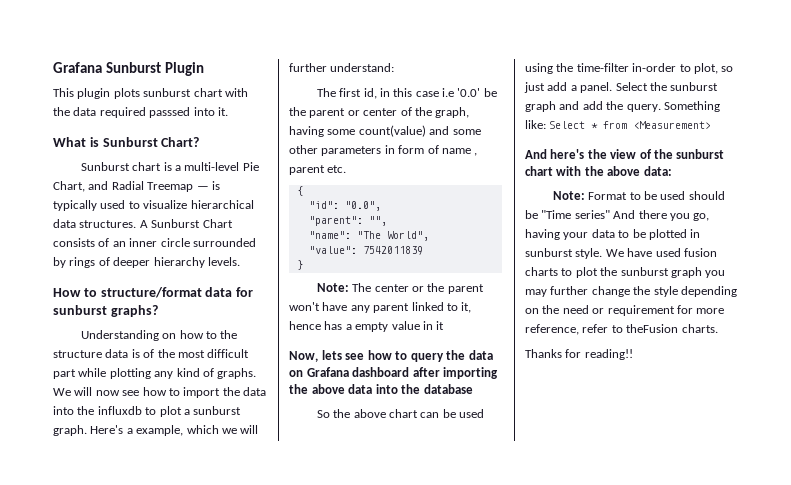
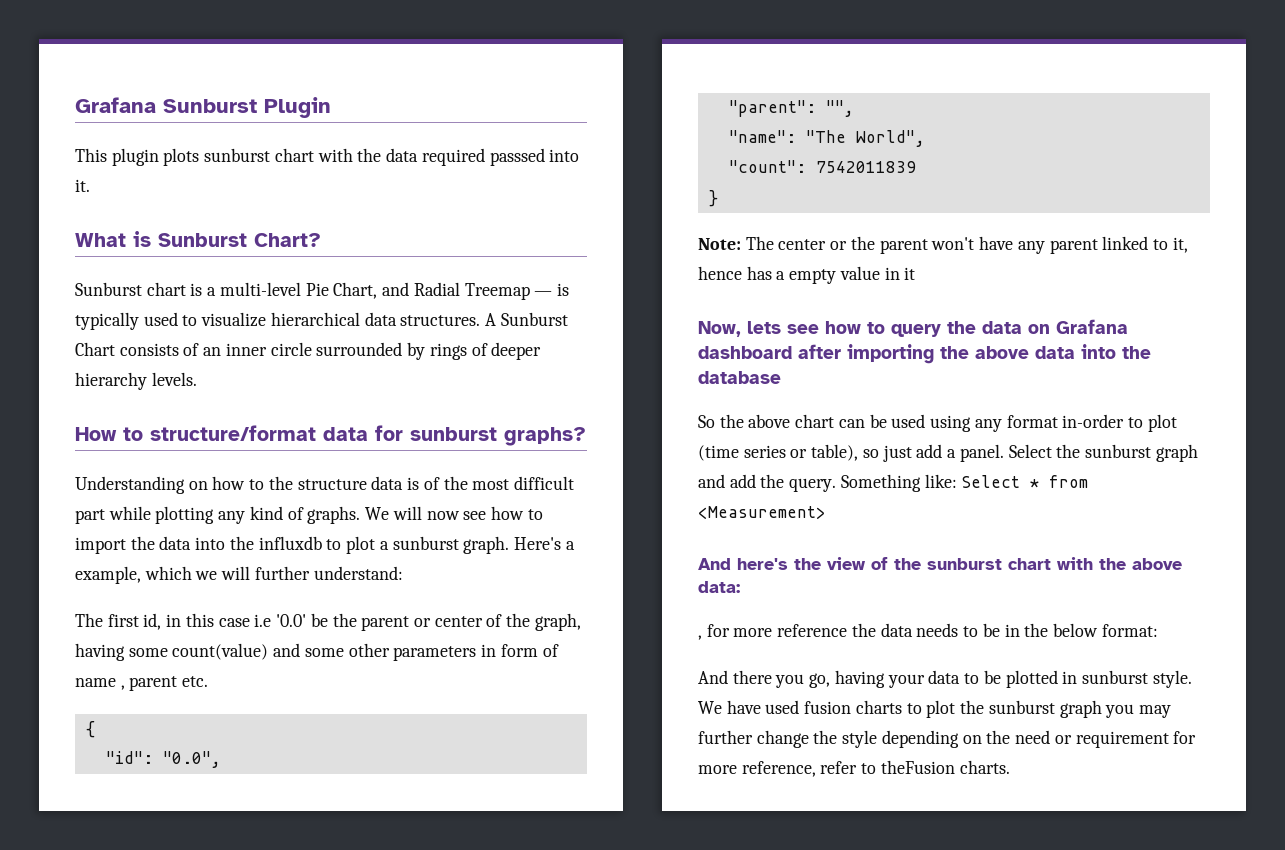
[308,246,357,254] "value": -> [728,160,806,173] "count":
[556,63,718,74] the time-filter in-order to plot, -> [974,414,1177,432] [698,444,859,461] any format in-order to plot (time series or table),
[552,191,725,200] [525,210,610,219] Note: Format to be used should be "Time series" -> [698,623,1158,640] , for more reference the data needs to be in the below format: //
[525,349,633,360] // Thanks for reading!! -> (1010, 767) none

